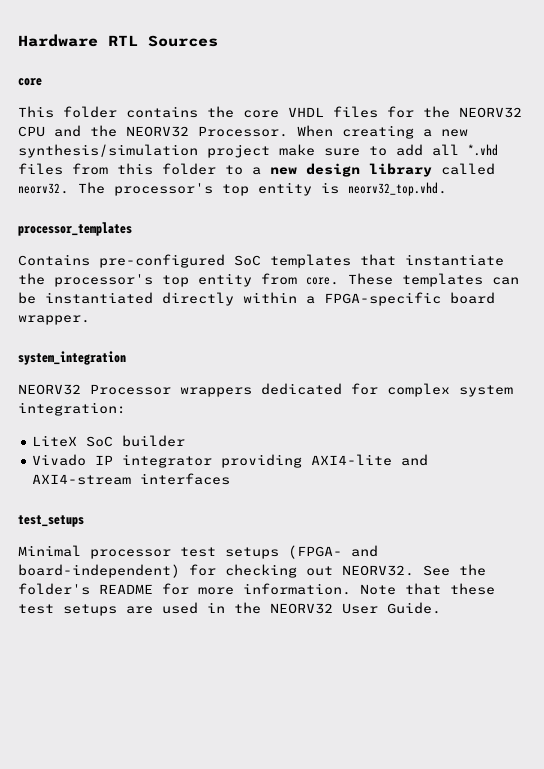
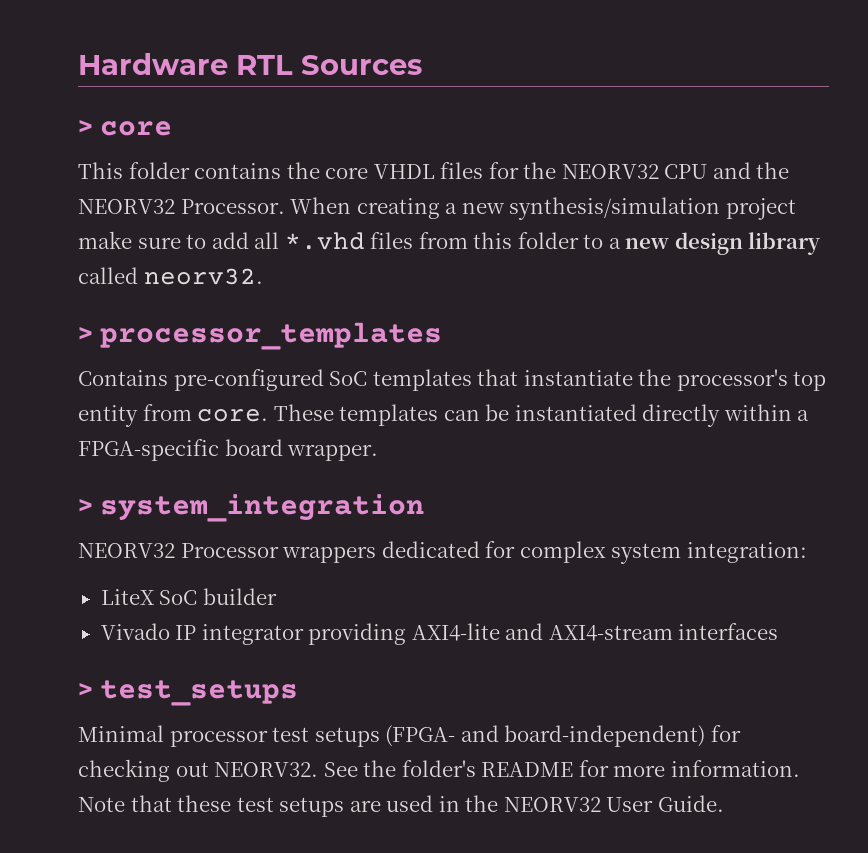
(218, 41) none -> [78,120,93,135] >
[78,182,447,196] The processor's top entity is neorv32_top.vhd. // -> [78,327,93,342] // >
(90, 320) none -> [78,499,93,514] >
(231, 479) none -> [78,683,93,698] >

